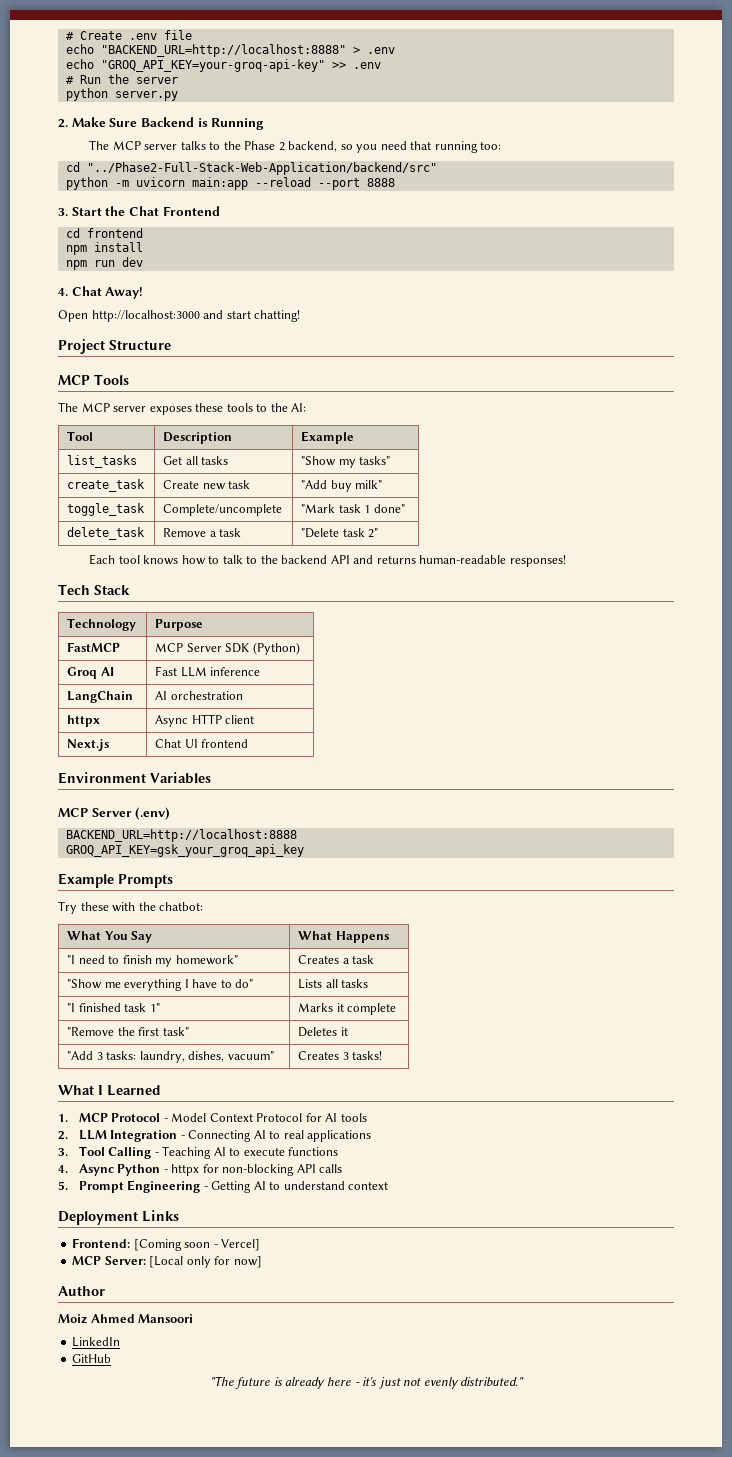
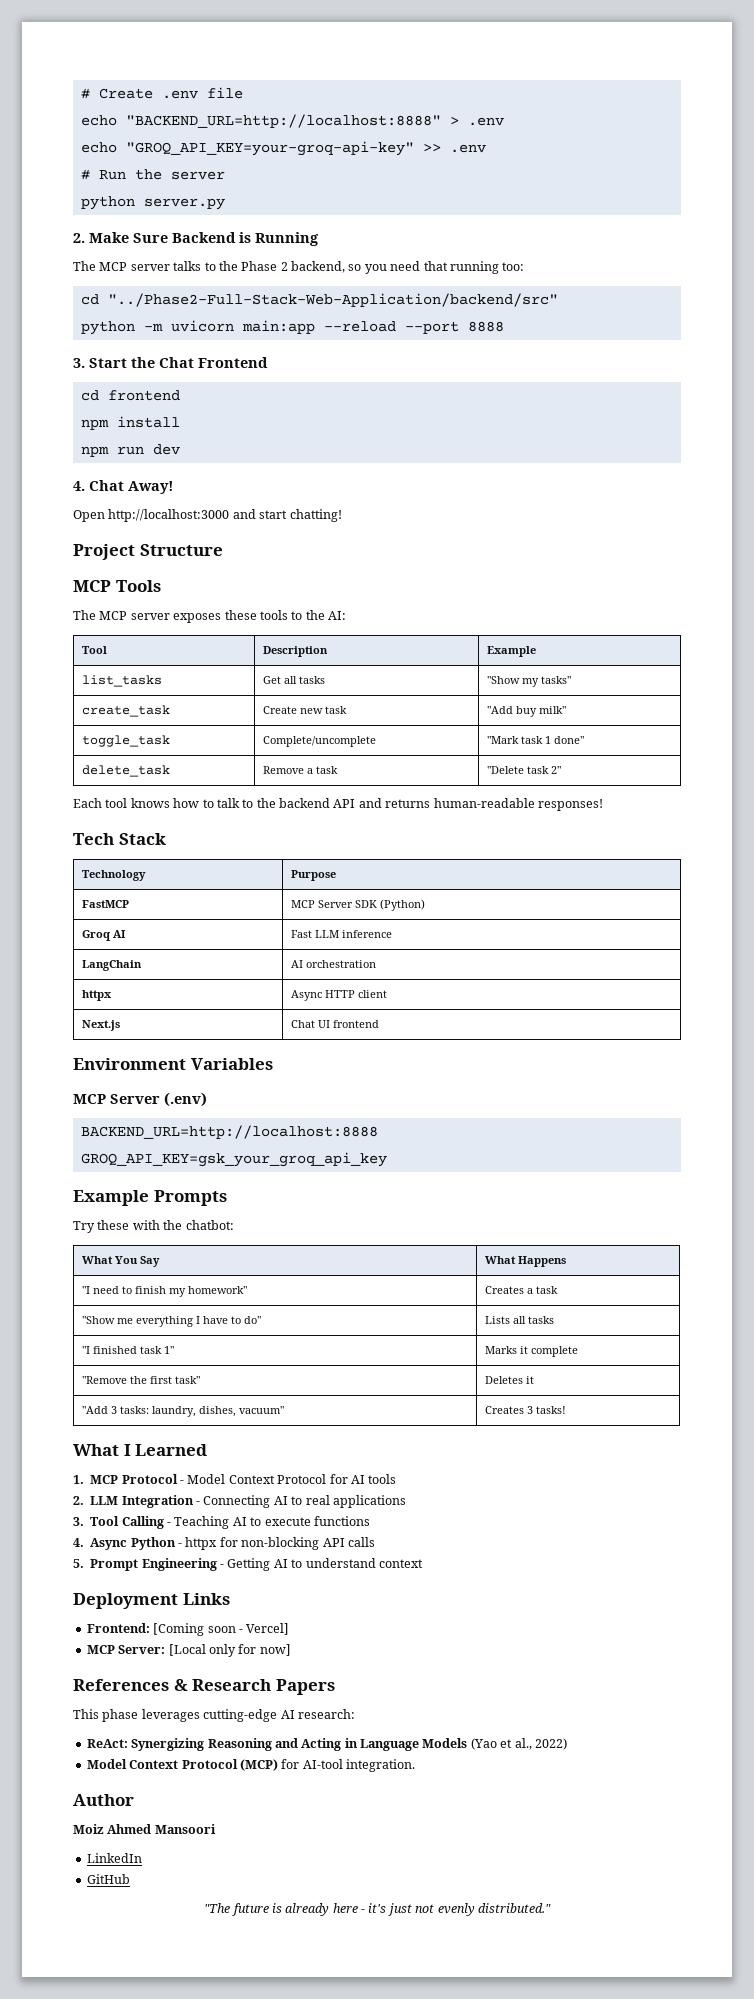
(262, 1262) none -> [73,1679,335,1695] [73,1709,355,1722] [86,1738,567,1751] [86,1759,415,1772] // References & Research Papers // This phase leverages cutting-edge AI research: // ReAct: Synergizing Reasoning and Acting in Language Models (Yao et al., 2022) // Model Context Protocol (MCP) for AI-tool integration.

